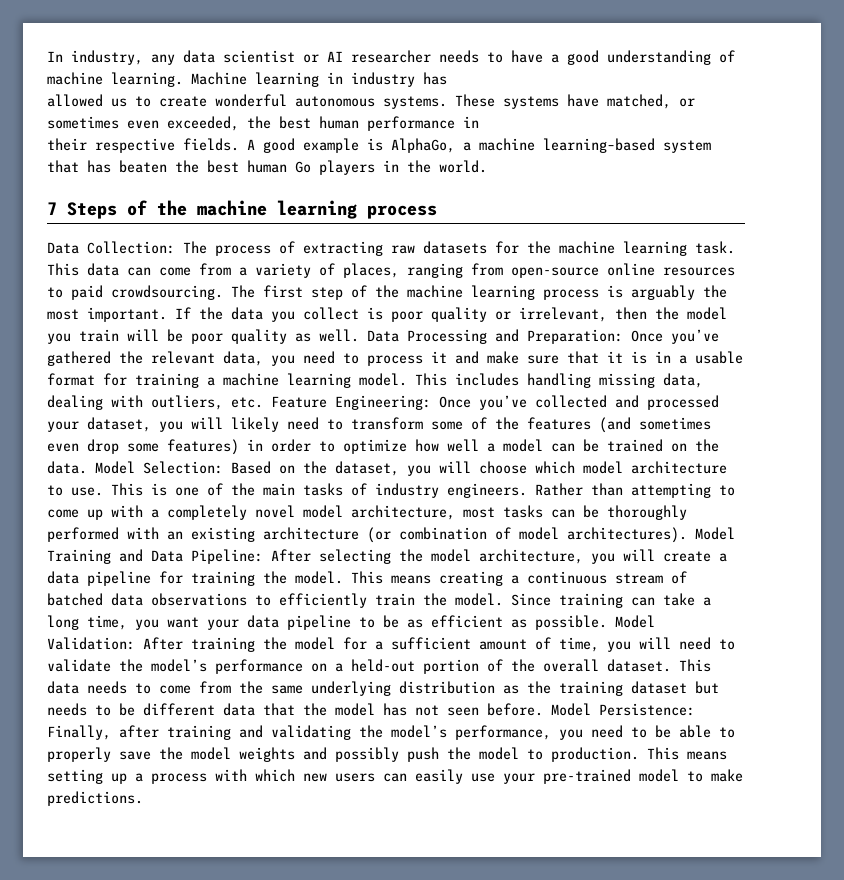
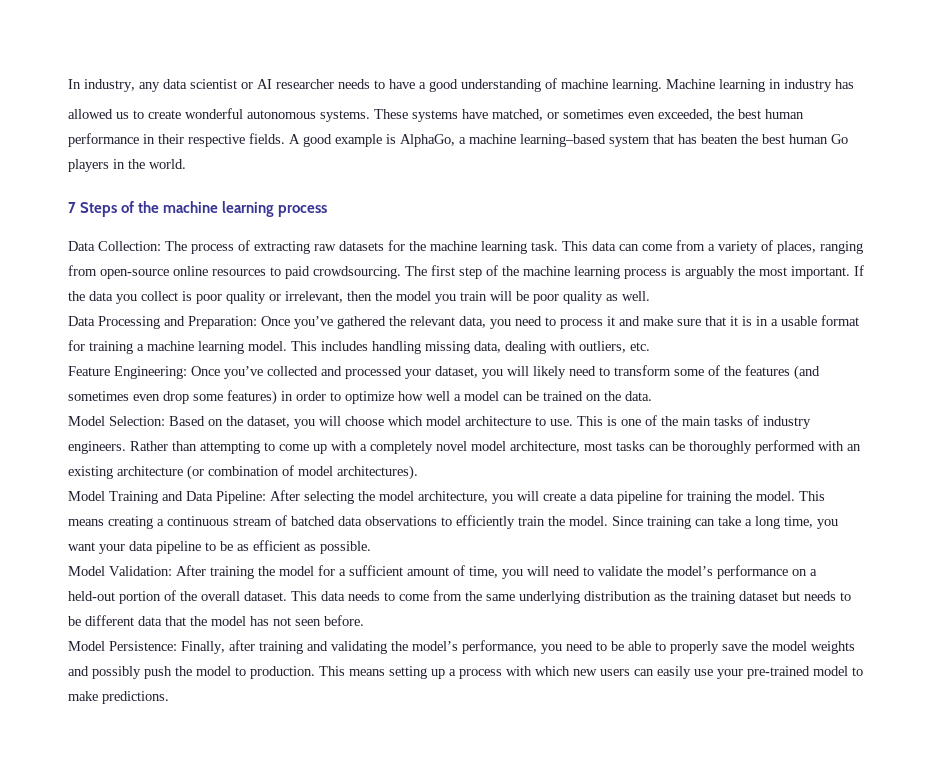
(479, 122) // -> (155, 139) none
(359, 335) none -> (650, 296) //
(263, 402) none -> (650, 346) //
(87, 467) none -> (652, 396) //
(687, 535) none -> (418, 472) //
(607, 622) none -> (371, 547) //
(543, 709) none -> (364, 620) //

